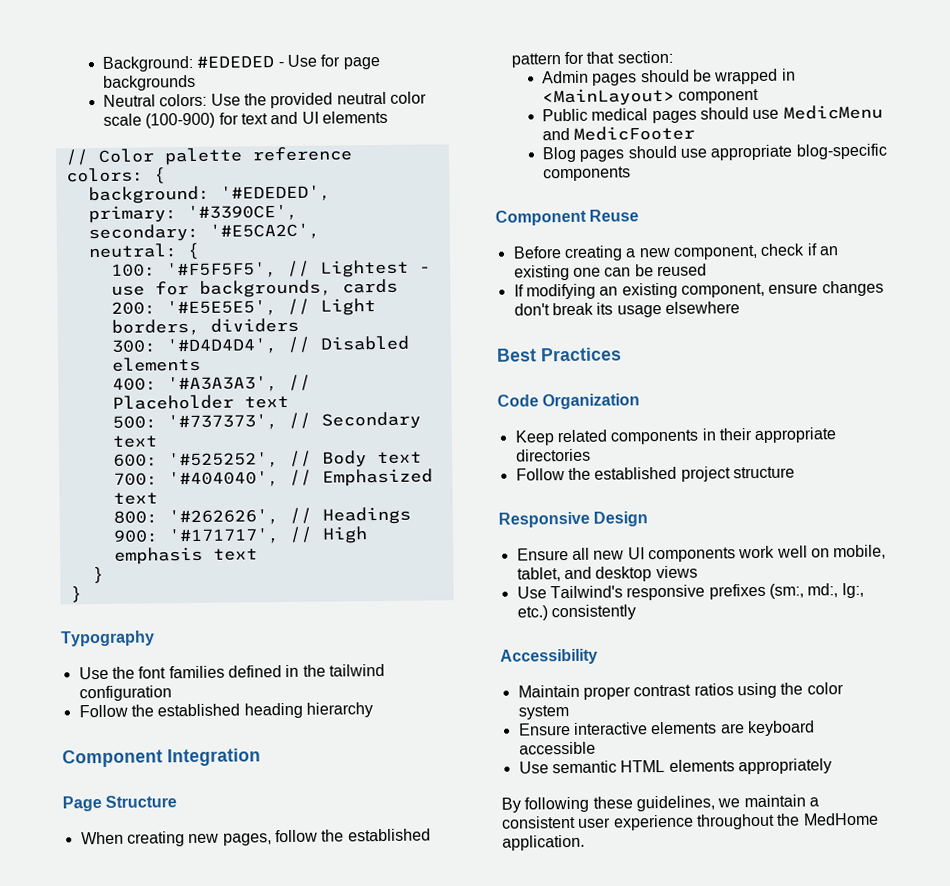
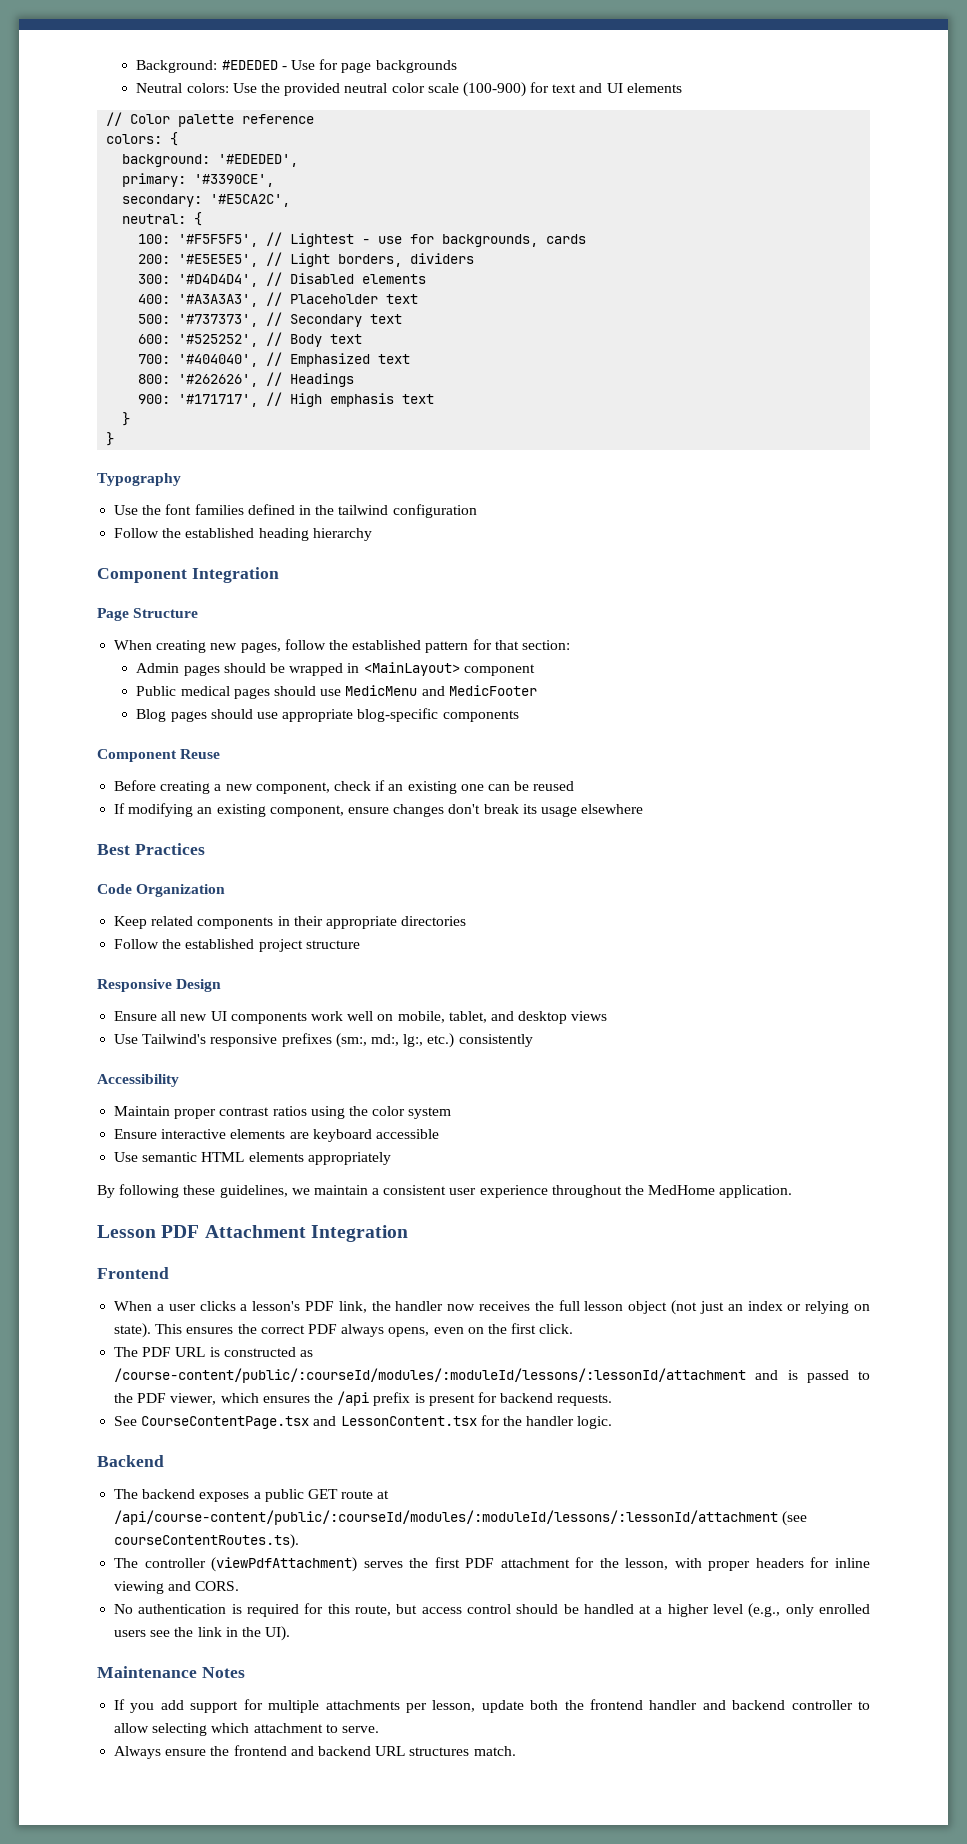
(585, 842) none -> [97,1225,408,1242] [97,1267,169,1279] [114,1300,871,1315] [114,1323,574,1338] [114,1347,313,1357] [114,1368,870,1383] [114,1391,613,1406] [114,1415,613,1429] [97,1455,164,1467] [114,1489,390,1502] [114,1510,808,1526] [114,1534,300,1549] [114,1557,870,1572] [114,1581,240,1594] [114,1603,870,1618] [114,1626,291,1641] [97,1666,245,1678] [114,1699,870,1713] [114,1723,379,1736] [114,1745,516,1759] // Lesson PDF Attachment Integration // Frontend // When a user clicks a lesson's PDF link, the handler now receives the full lesson object (not just an index or relying on state). This ensures the correct PDF always opens, even on the first click. // The PDF URL is constructed as /course-content/public/:courseId/modules/:moduleId/lessons/:lessonId/attachment and is passed to the PDF viewer, which ensures the /api prefix is present for backend requests. // See CourseContentPage.tsx and LessonContent.tsx for the handler logic. // Backend // The backend exposes a public GET route at /api/course-content/public/:courseId/modules/:moduleId/lessons/:lessonId/attachment (see courseContentRoutes.ts). // The controller (viewPdfAttachment) serves the first PDF attachment for the lesson, with proper headers for inline viewing and CORS. // No authentication is required for this route, but access control should be handled at a higher level (e.g., only enrolled users see the link in the UI). // Maintenance Notes // If you add support for multiple attachments per lesson, update both the frontend handler and backend controller to allow selecting which attachment to serve. // Always ensure the frontend and backend URL structures match.

